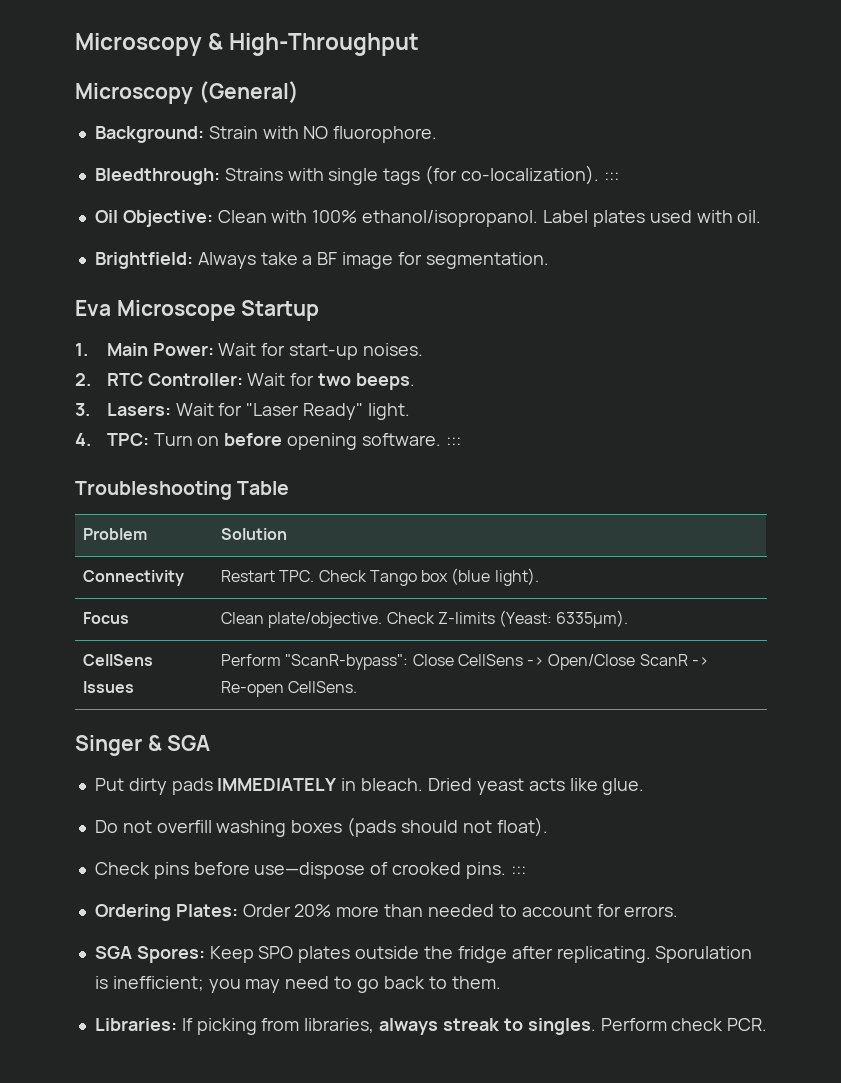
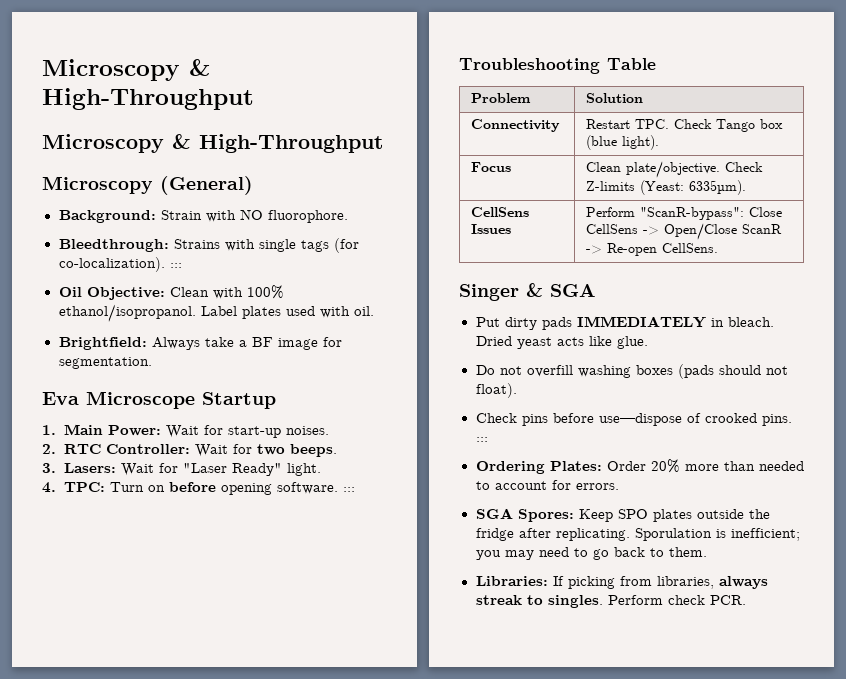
[75,33,420,56] Microscopy & High-Throughput -> [42,59,210,81] [42,88,254,110] [42,134,383,153] Microscopy & High-Throughput // Microscopy & High-Throughput

